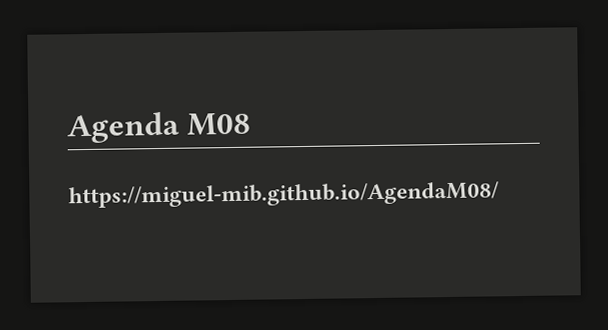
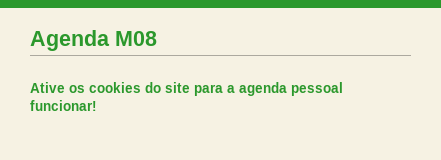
[68,181,499,209] https://miguel-mib.github.io/AgendaM08/ -> [30,82,343,96] [30,100,97,111] Ative os cookies do site para a agenda pessoal funcionar!

